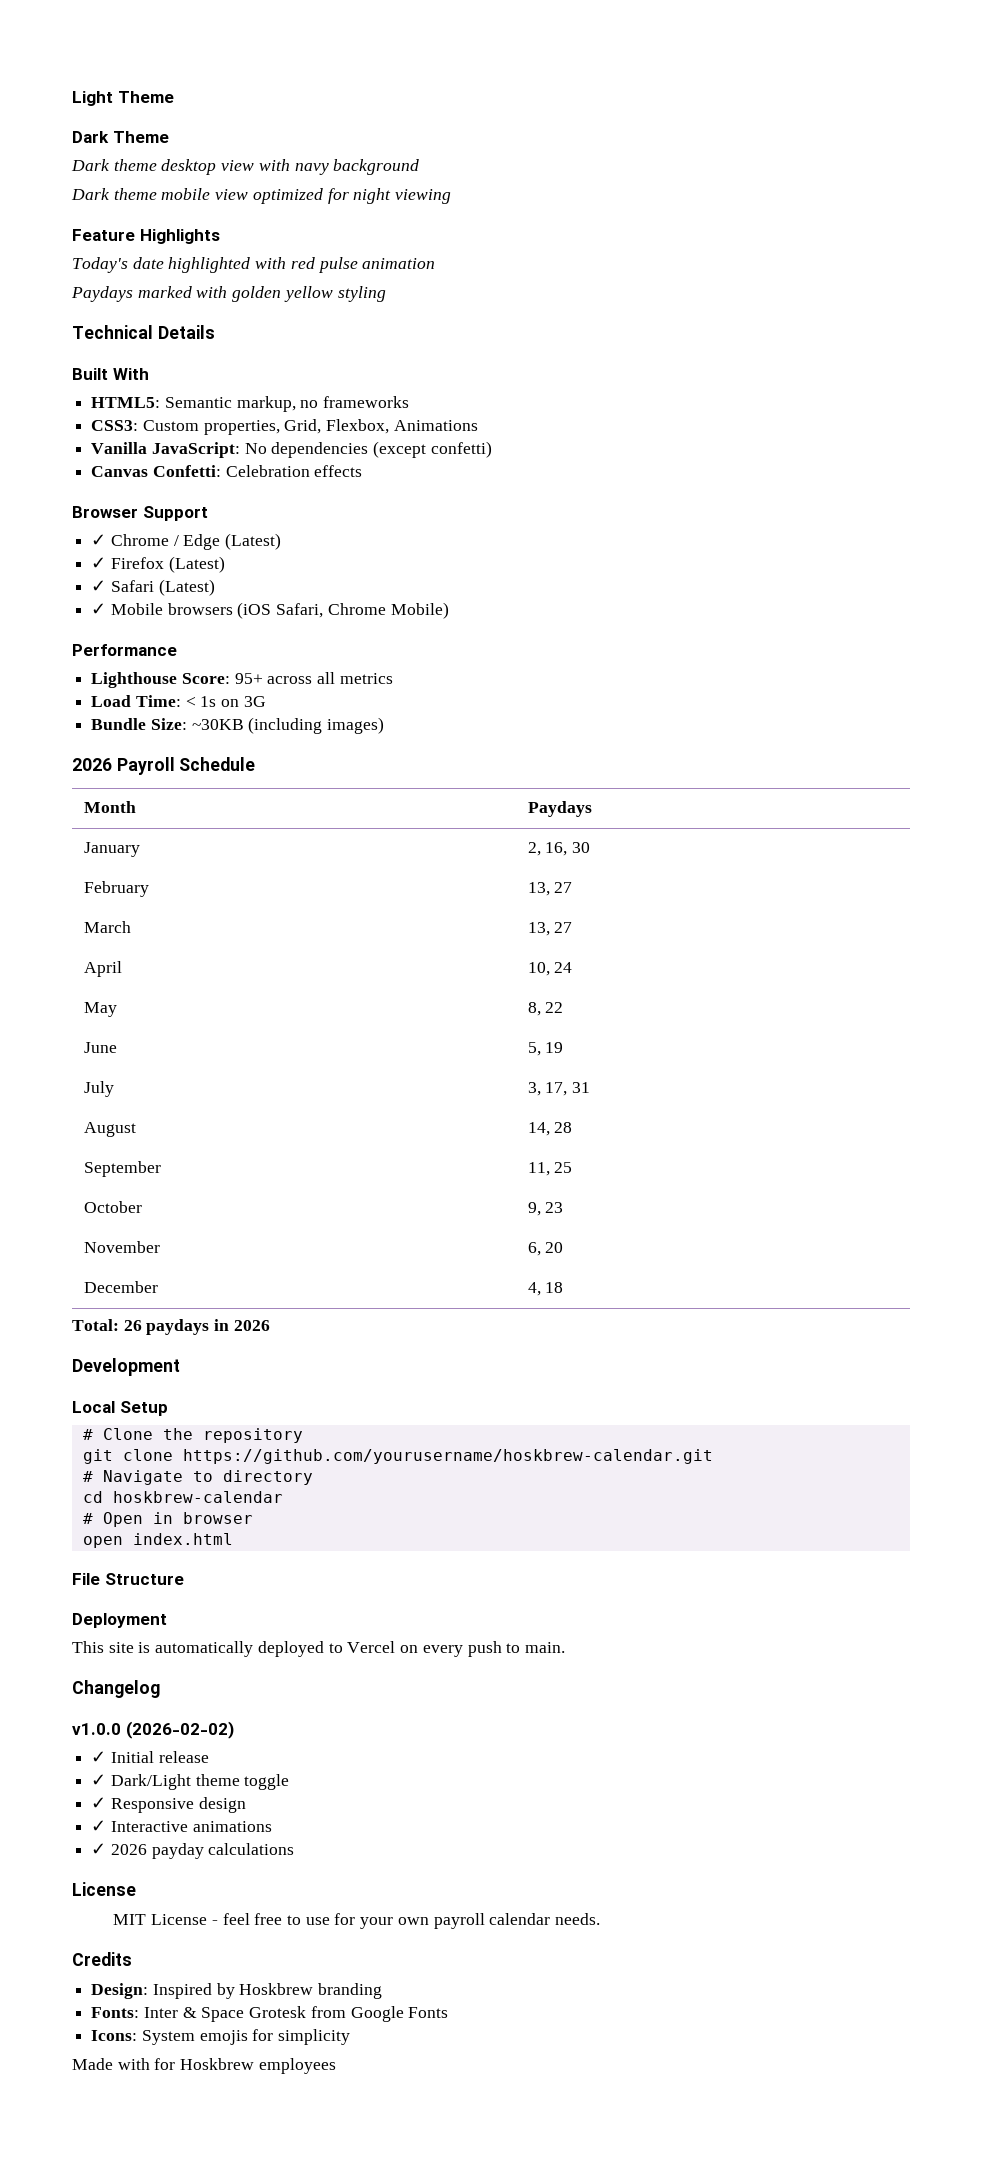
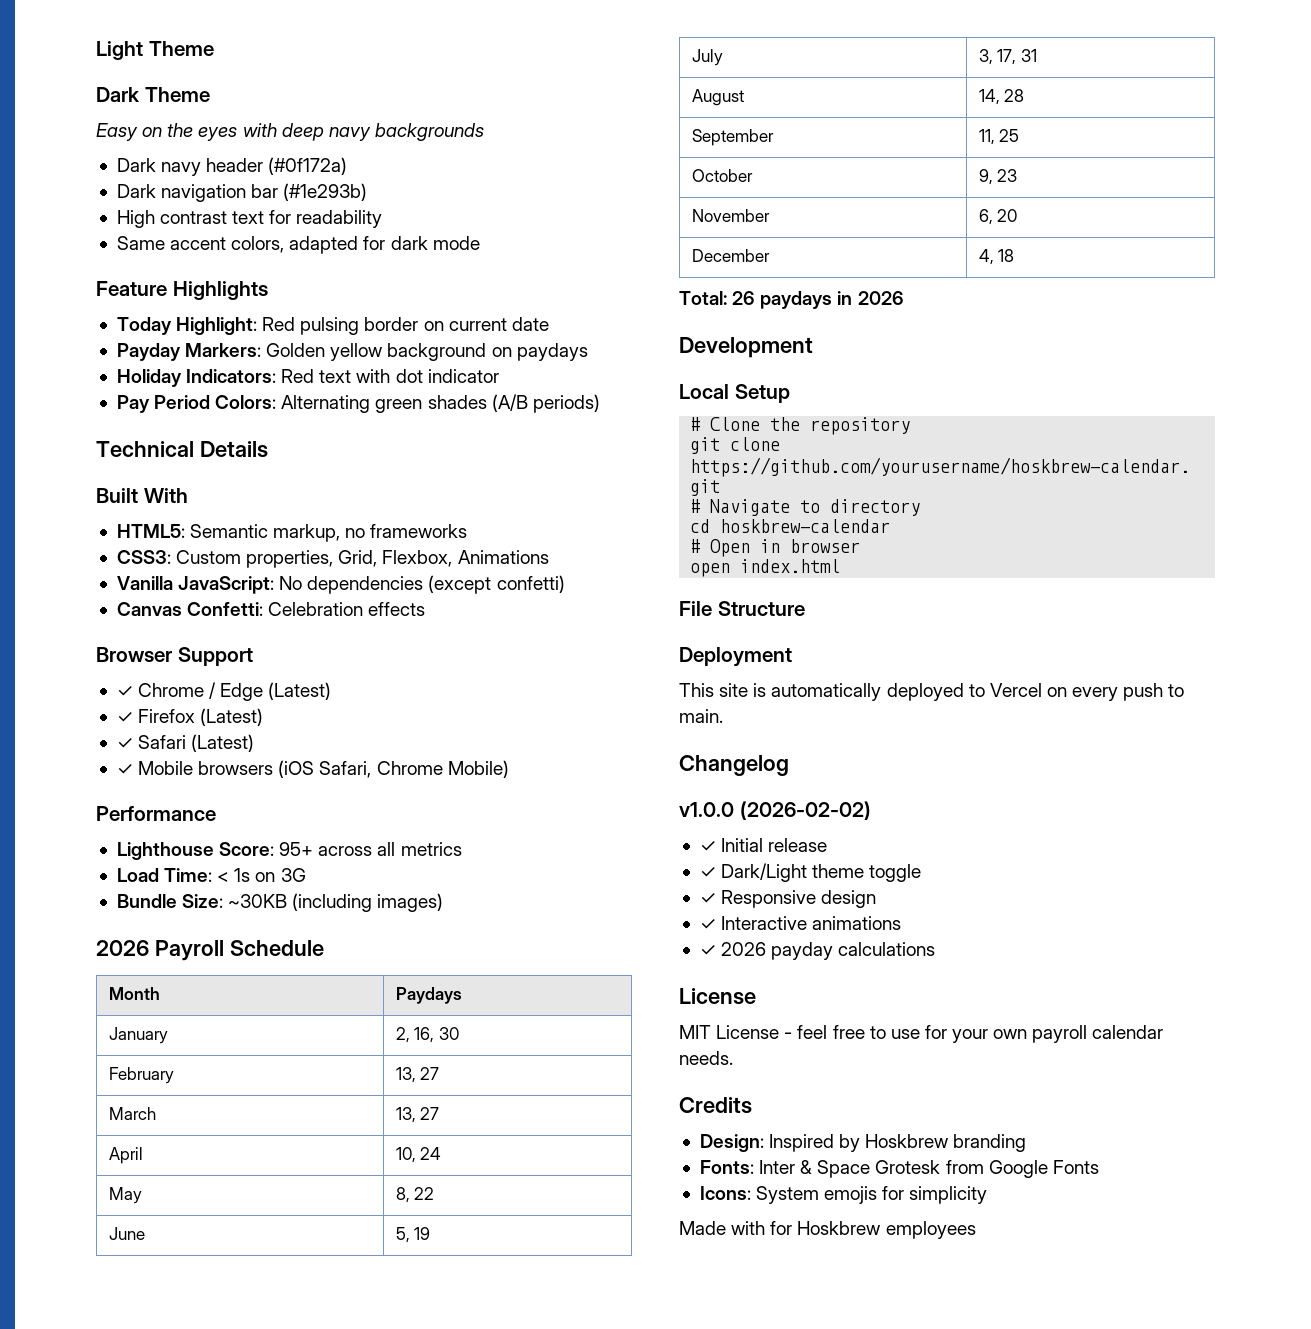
[71,159,420,175] [71,188,452,204] [72,229,220,244] [72,257,436,273] [71,286,386,302] Dark theme desktop view with navy background // Dark theme mobile view optimized for night viewing // Feature Highlights // Today's date highlighted with red pulse animation // Paydays marked with golden yellow styling -> [96,123,484,141] [116,157,348,176] [116,183,368,202] [116,210,383,228] [116,236,480,254] [96,281,268,300] [116,317,549,335] [116,343,588,361] [116,369,499,387] [116,394,600,413] Easy on the eyes with deep navy backgrounds // Dark navy header (#0f172a) // Dark navigation bar (#1e293b) // High contrast text for readability // Same accent colors, adapted for dark mode // Feature Highlights // Today Highlight: Red pulsing border on current date // Payday Markers: Golden yellow background on paydays // Holiday Indicators: Red text with dot indicator // Pay Period Colors: Alternating green shades (A/B periods)

